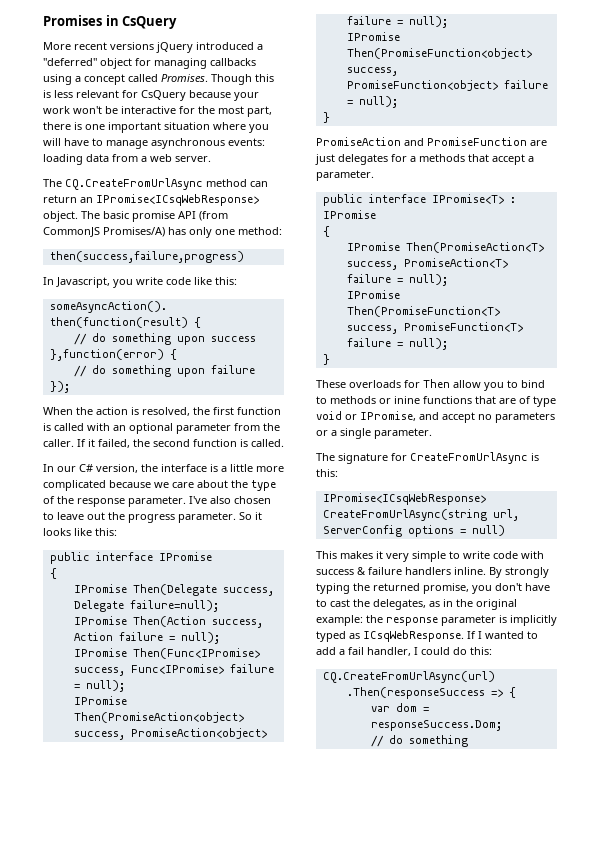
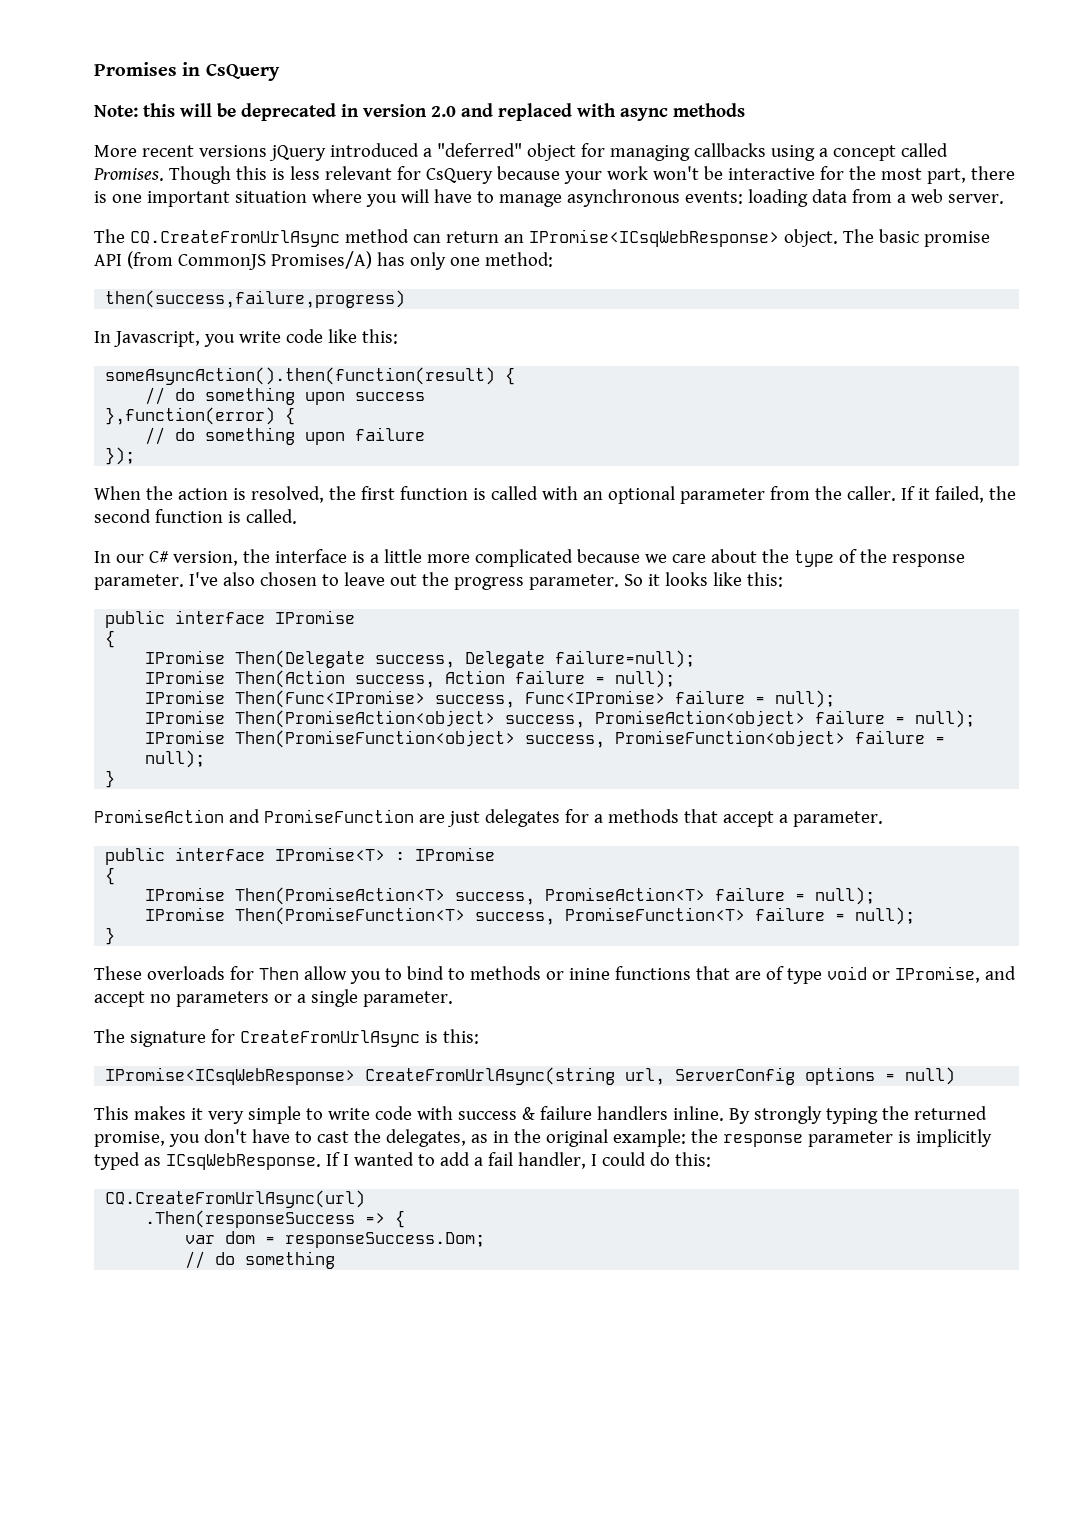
(178, 22) none -> [94,103,745,121] // Note: this will be deprecated in version 2.0 and replaced with async methods

